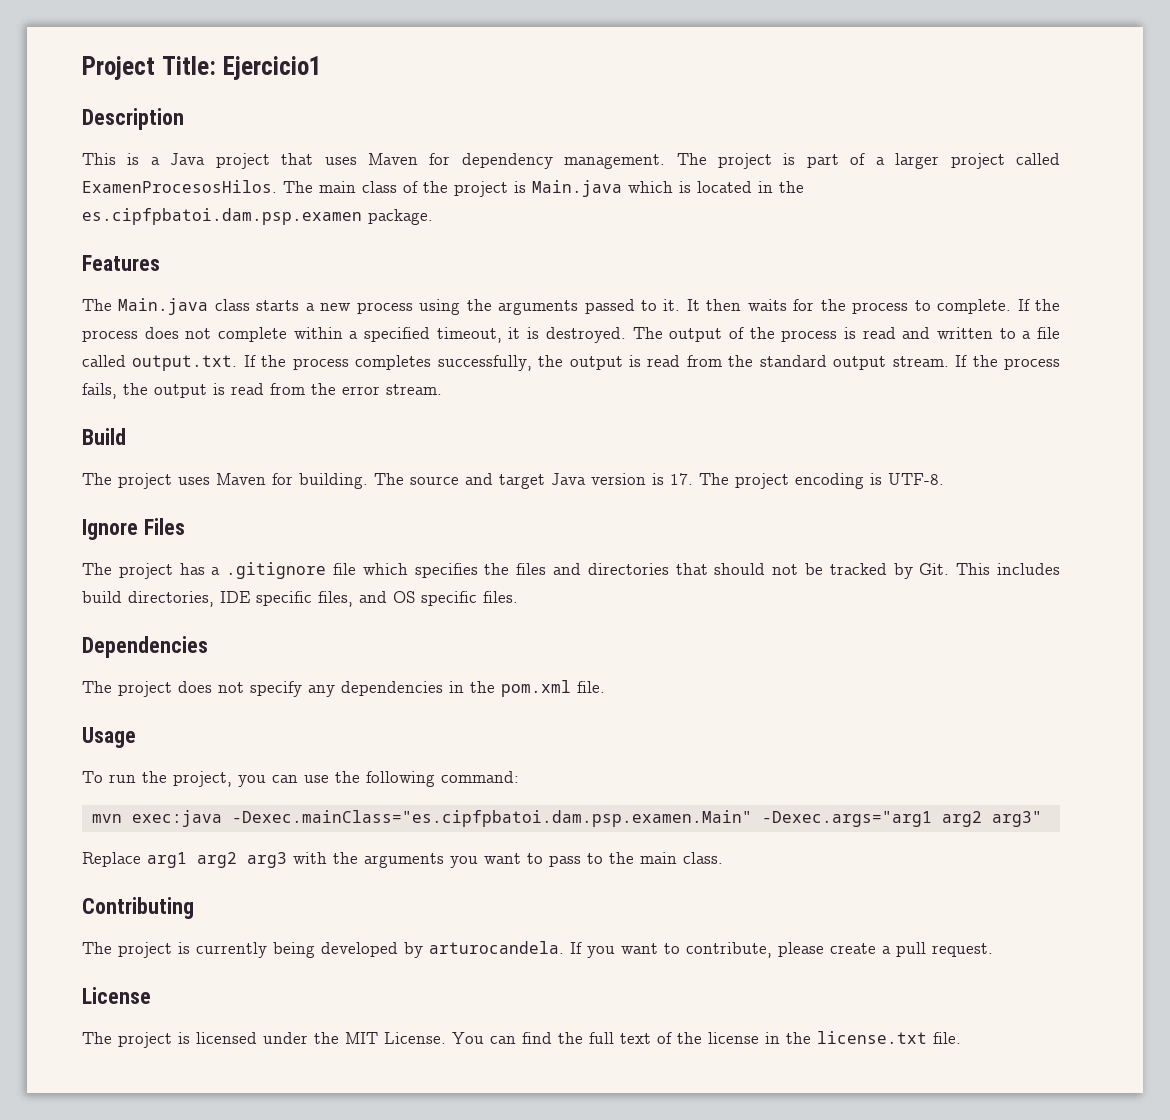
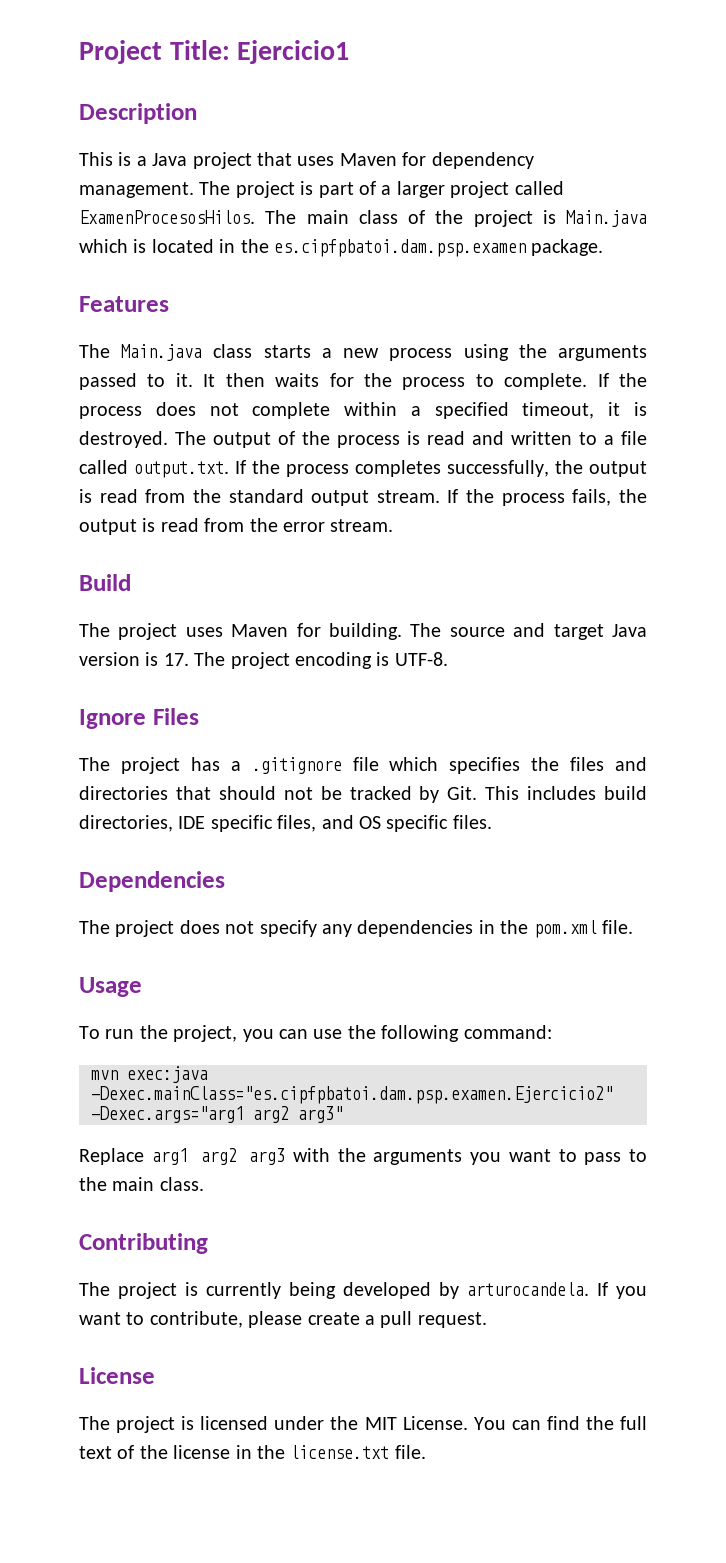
[231,810,752,827] -Dexec.mainClass="es.cipfpbatoi.dam.psp.examen.Main" -> [91,1086,613,1104] -Dexec.mainClass="es.cipfpbatoi.dam.psp.examen.Ejercicio2"

